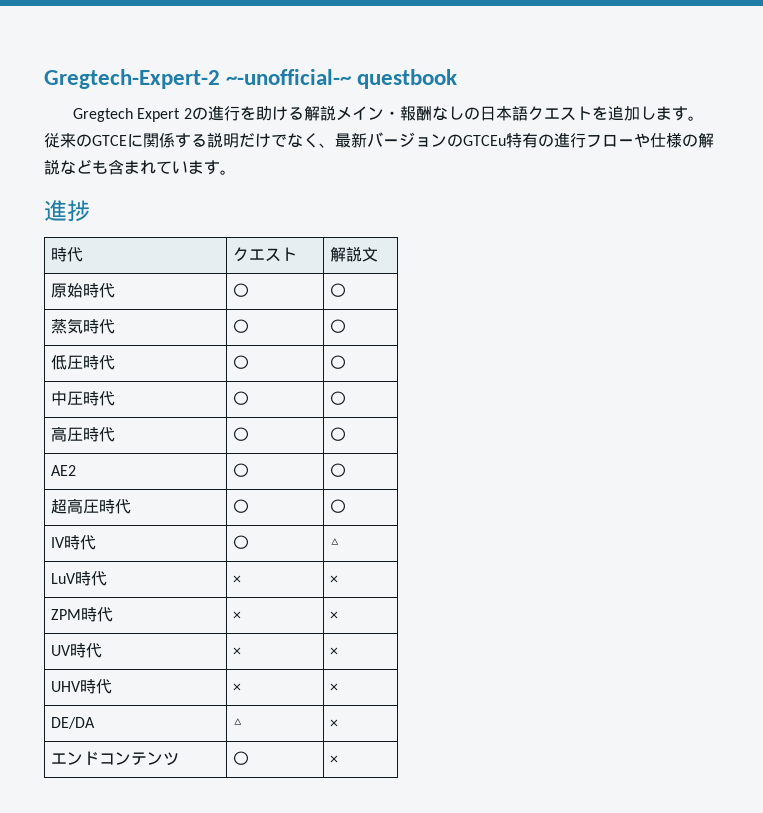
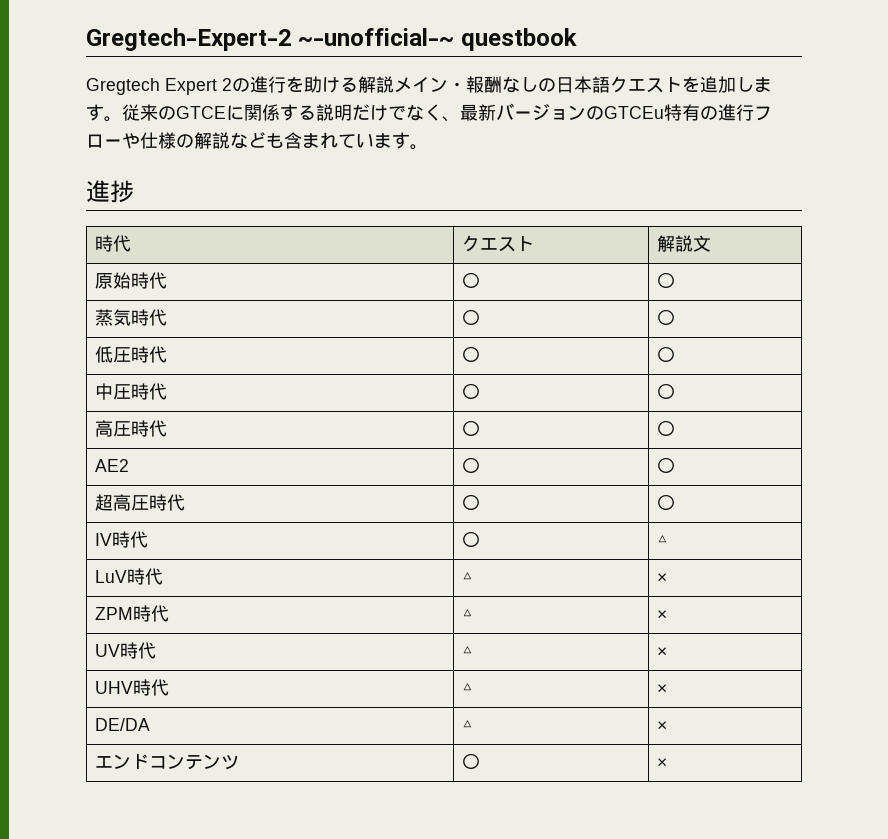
[233,575,242,584] × -> [462,572,474,583] △
[233,611,242,620] × -> [462,609,474,620] △
[233,647,242,656] × -> [462,646,474,657] △
[233,683,242,692] × -> [462,683,474,694] △

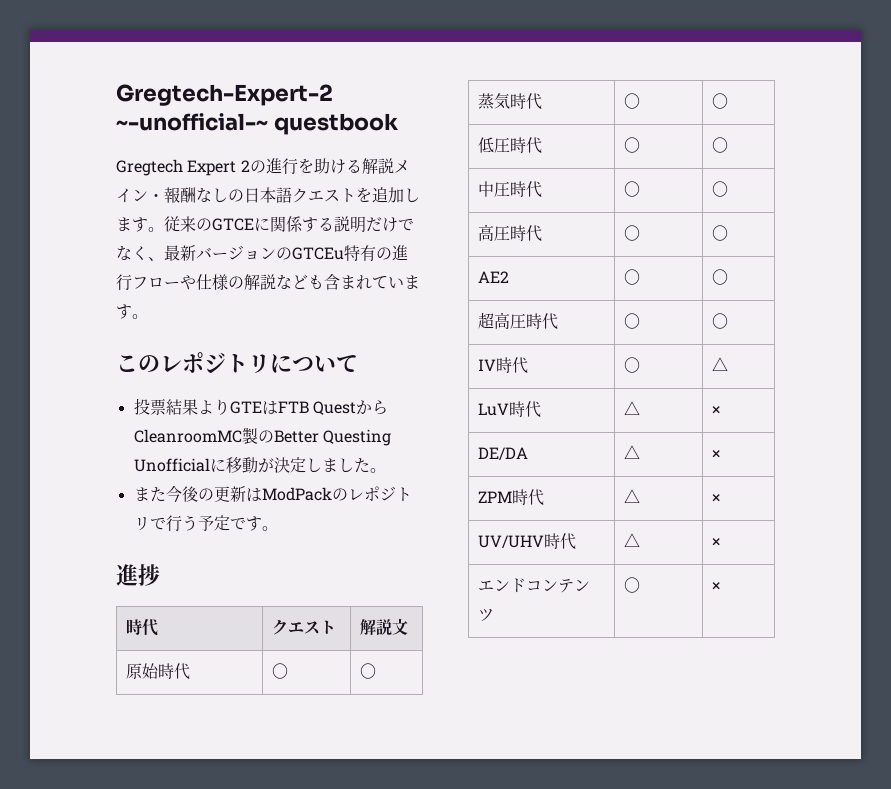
(428, 147) none -> [116,352,358,373] [133,398,388,415] [133,427,391,446] [133,457,386,473] [133,485,412,503] [133,515,278,532] // このレポジトリについて // 投票結果よりGTEはFTB QuestからCleanroomMC製のBetter Questing Unofficialに移動が決定しました。 // また今後の更新はModPackのレポジトリで行う予定です。
(668, 578) none -> [478,447,529,460] [624,445,641,459] [712,450,721,459] // DE/DA | △ | ×
[95,642,157,659] [462,646,474,657] [657,647,668,657] [95,679,170,696] [462,683,474,694] [657,684,668,694] [95,718,151,731] [462,720,474,731] [657,721,668,731] UV時代 | △ | × // UHV時代 | △ | × // DE/DA | △ | × -> [478,533,577,550] [624,533,641,547] [712,538,721,547] UV/UHV時代 | △ | ×

